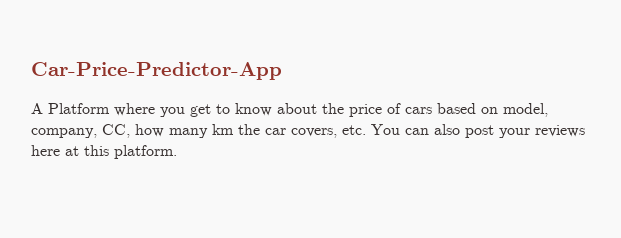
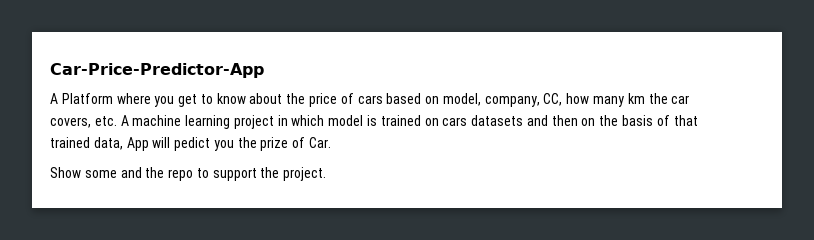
[371,124,585,138] [31,145,177,159] You can also post your reviews here at this platform. -> [120,115,698,129] [50,137,332,151] [50,167,327,181] A machine learning project in which model is trained on cars datasets and then on the basis of that trained data, App will pedict you the prize of Car. // Show some and the repo to support the project.

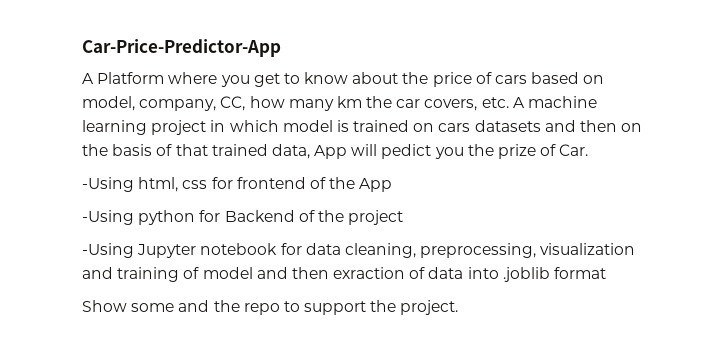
(332, 142) none -> [82,177,393,192] [82,210,404,225] [82,243,636,258] [82,267,607,282] // -Using html, css for frontend of the App // -Using python for Backend of the project // -Using Jupyter notebook for data cleaning, preprocessing, visualization and training of model and then exraction of data into .joblib format

